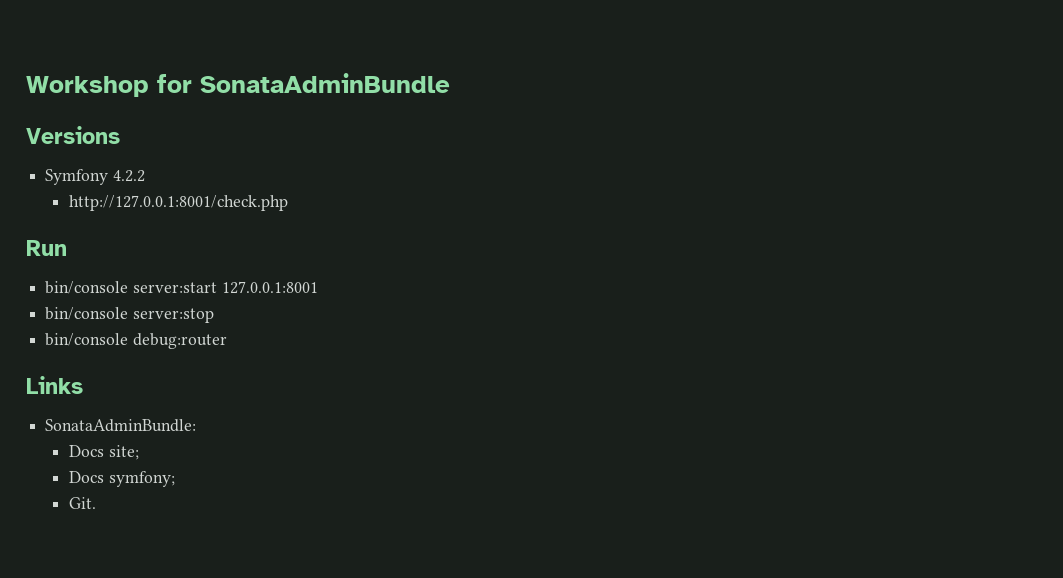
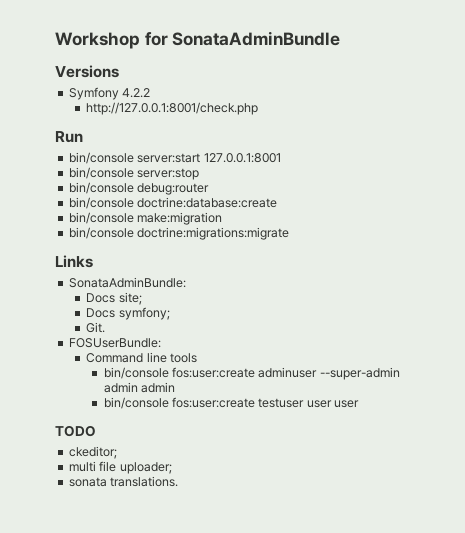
(227, 341) none -> [68,197,278,209] [68,212,223,225] [68,227,290,240] // bin/console doctrine:database:create // bin/console make:migration // bin/console doctrine:migrations:migrate
(97, 503) none -> [68,338,161,348] [86,352,197,363] [103,367,400,380] [103,382,175,393] [103,397,360,409] [55,425,96,437] [68,446,117,459] [68,461,172,474] [68,476,179,487] // FOSUserBundle: // Command line tools // bin/console fos:user:create adminuser --super-admin admin admin // bin/console fos:user:create testuser user user // TODO // ckeditor; // multi file uploader; // sonata translations.

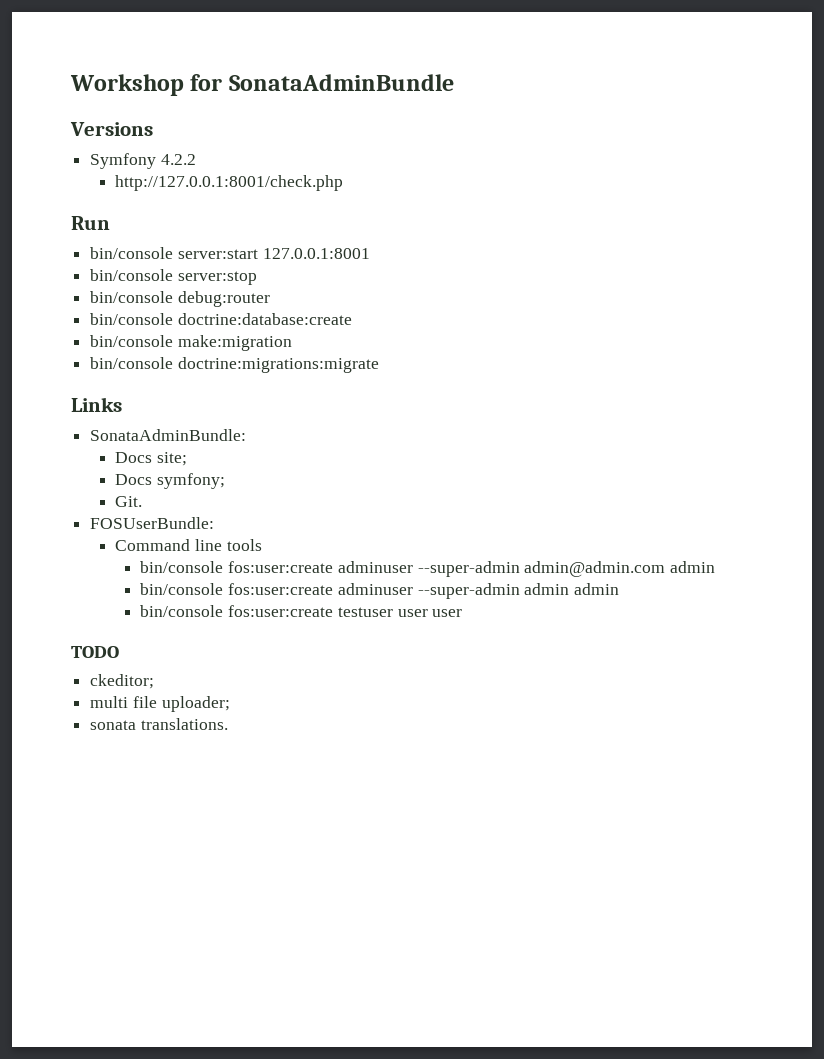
(197, 358) none -> [140,561,716,577] // bin/console fos:user:create adminuser --super-admin admin@admin.com admin

